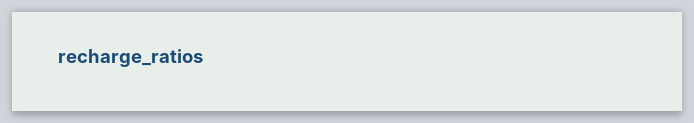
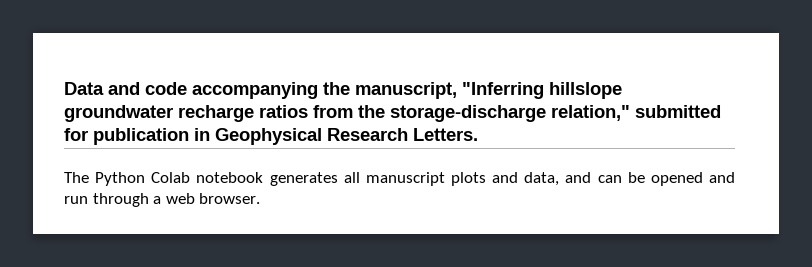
[58,49,203,67] recharge_ratios -> [64,82,622,99] [64,105,721,122] [64,128,478,145] [64,172,735,186] [64,193,261,207] Data and code accompanying the manuscript, "Inferring hillslope groundwater recharge ratios from the storage-discharge relation," submitted for publication in Geophysical Research Letters. // The Python Colab notebook generates all manuscript plots and data, and can be opened and run through a web browser.

